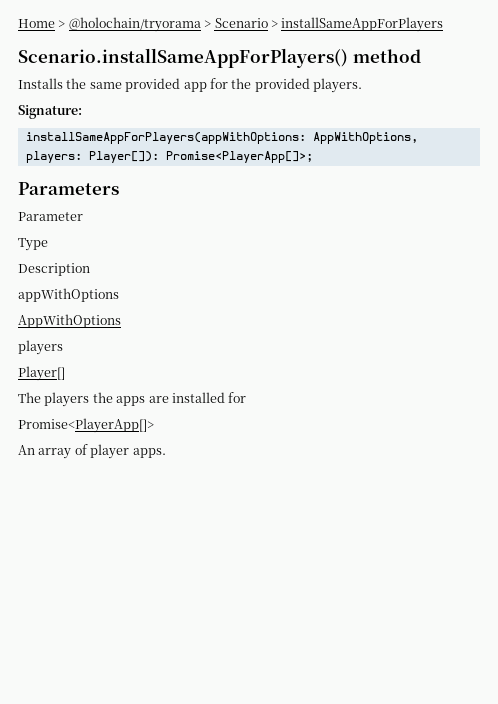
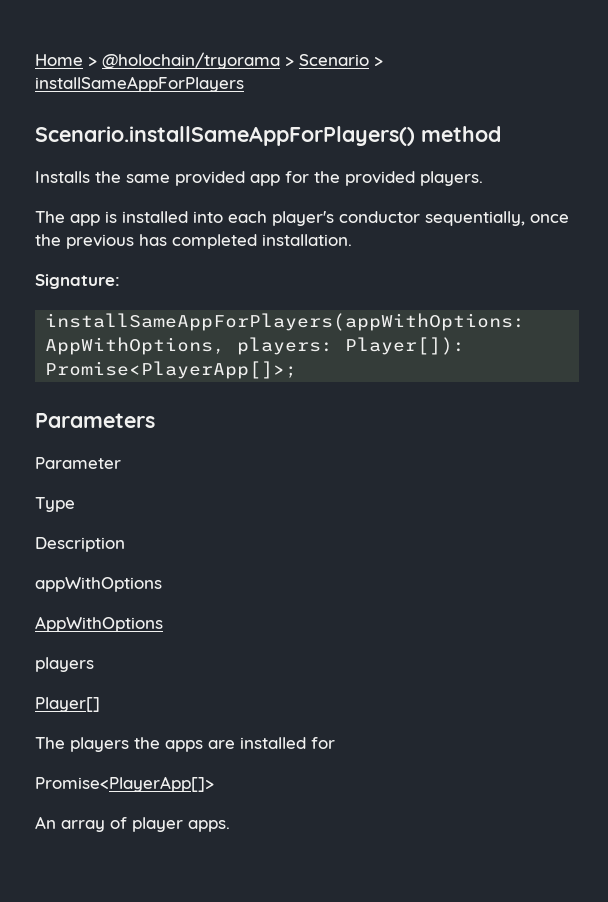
(362, 85) none -> [35,211,569,226] [35,234,352,249] // The app is installed into each player's conductor sequentially, once the previous has completed installation.

